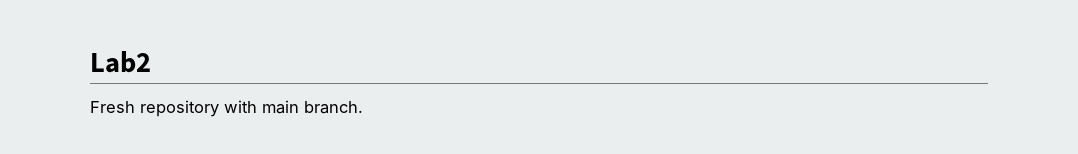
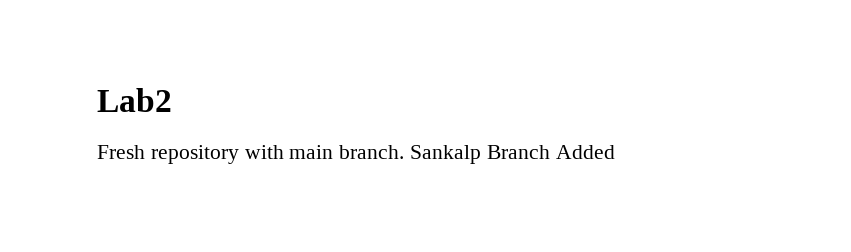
(363, 107) none -> [410,145,615,164] Sankalp Branch Added

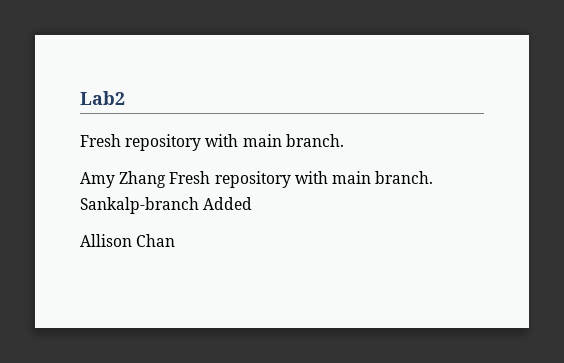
[410,145,550,164] Sankalp Branch -> [80,171,434,188] [80,197,199,214] // Amy Zhang Fresh repository with main branch. // Sankalp-branch
(615, 152) none -> [80,234,176,247] // Allison Chan

